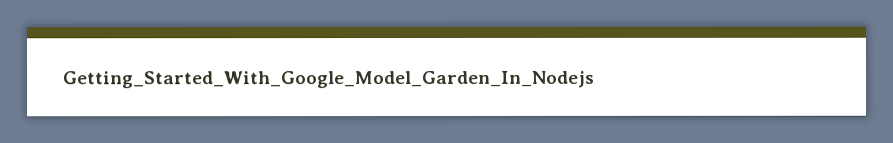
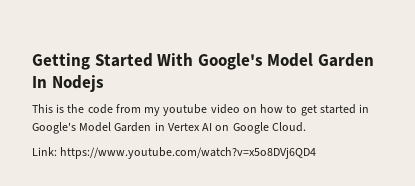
[62,70,595,89] Getting_Started_With_Google_Model_Garden_In_Nodejs -> [32,53,374,70] [32,75,104,92] [32,104,370,116] [32,122,306,134] [32,147,317,159] Getting Started With Google's Model Garden In Nodejs // This is the code from my youtube video on how to get started in Google's Model Garden in Vertex AI on Google Cloud. // Link: https://www.youtube.com/watch?v=x5o8DVj6QD4

